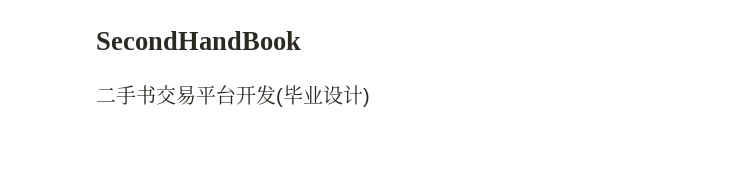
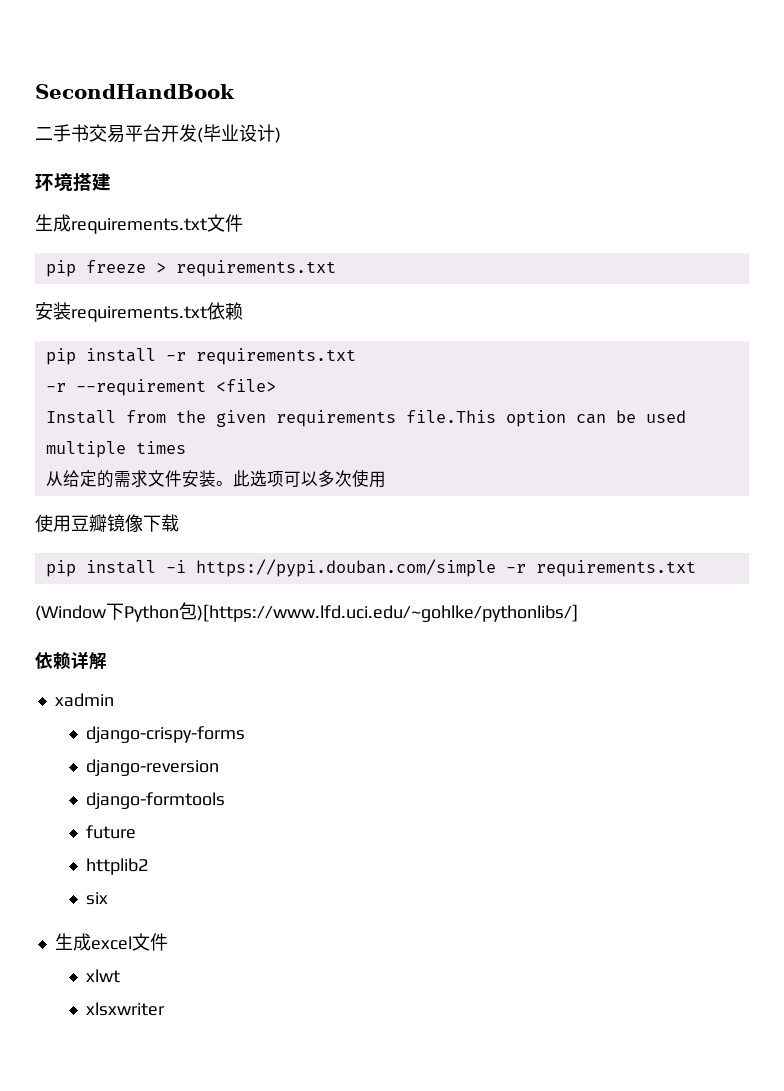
(370, 97) none -> [35,173,111,191] [35,214,243,234] [45,260,336,277] [35,302,243,322] [45,348,356,365] [45,379,276,396] [45,410,686,427] [45,441,186,458] [45,470,386,488] [35,514,179,532] [45,559,696,577] [35,602,578,622] [35,651,107,670] [54,693,114,707] [86,726,246,743] [86,759,220,776] [86,792,226,809] [86,825,137,839] [86,858,149,875] [86,892,109,905] [54,933,168,951] [86,969,121,983] [86,1002,166,1016] // 环境搭建 // 生成requirements.txt文件 // pip freeze > requirements.txt // 安装requirements.txt依赖 // pip install -r requirements.txt // -r --requirement <file> // Install from the given requirements file.This option can be used multiple times // 从给定的需求文件安装。此选项可以多次使用 // 使用豆瓣镜像下载 // pip install -i https://pypi.douban.com/simple -r requirements.txt // (Window下Python包)[https://www.lfd.uci.edu/~gohlke/pythonlibs/] // 依赖详解 // xadmin // django-crispy-forms // django-reversion // django-formtools // future // httplib2 // six // 生成excel文件 // xlwt // xlsxwriter

